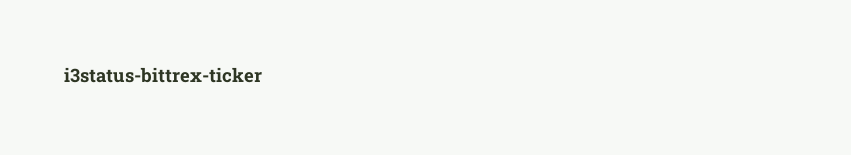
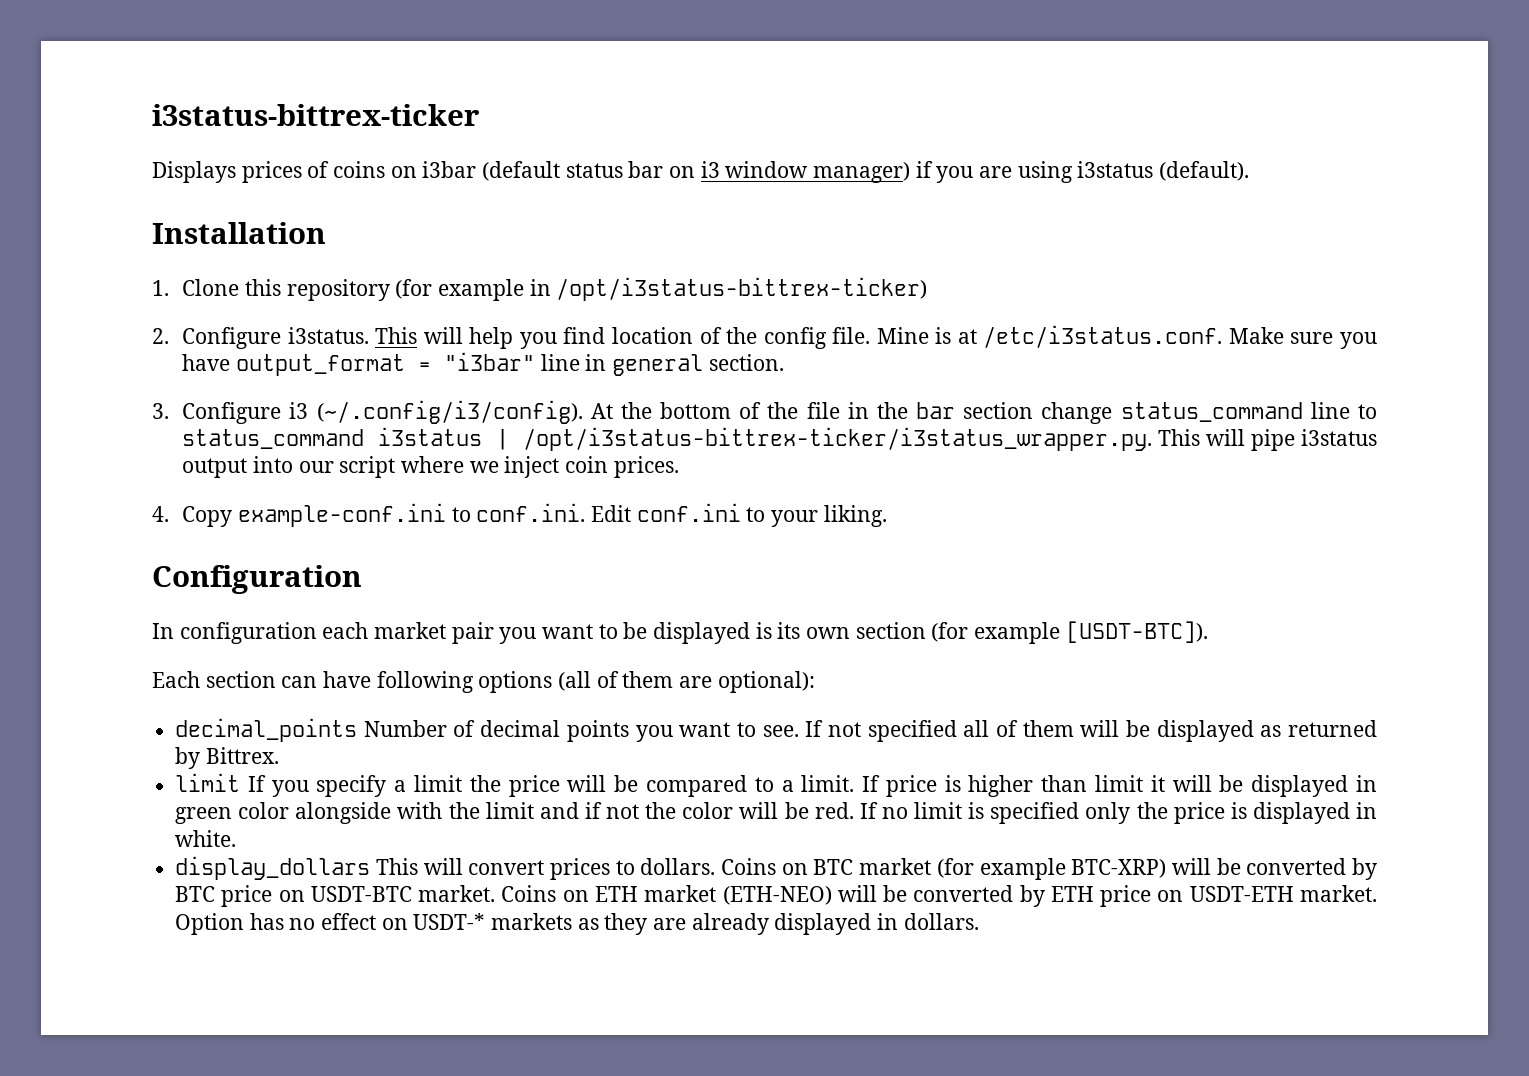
(262, 75) none -> [152,161,1250,183] [152,222,326,244] [152,277,928,301] [152,325,1377,349] [182,352,784,376] [152,400,1378,424] [182,427,1377,451] [182,456,679,478] [152,503,887,527] [152,565,362,594] [152,621,1208,644] [152,671,815,693] [175,718,1377,742] [175,747,279,769] [175,773,1377,797] [175,802,1378,824] [175,830,237,847] [175,856,1378,880] [175,885,1377,907] [175,913,979,935] // Displays prices of coins on i3bar (default status bar on i3 window manager) if you are using i3status (default). // Installation // 1. Clone this repository (for example in /opt/i3status-bittrex-ticker) // 2. Configure i3status. This will help you find location of the config file. Mine is at /etc/i3status.conf. Make sure you have output_format = "i3bar" line in general section. // 3. Configure i3 (~/.config/i3/config). At the bottom of the file in the bar section change status_command line to status_command i3status | /opt/i3status-bittrex-ticker/i3status_wrapper.py. This will pipe i3status output into our script where we inject coin prices. // 4. Copy example-conf.ini to conf.ini. Edit conf.ini to your liking. // Configuration // In configuration each market pair you want to be displayed is its own section (for example [USDT-BTC]). // Each section can have following options (all of them are optional): // decimal_points Number of decimal points you want to see. If not specified all of them will be displayed as returned by Bittrex. // limit If you specify a limit the price will be compared to a limit. If price is higher than limit it will be displayed in green color alongside with the limit and if not the color will be red. If no limit is specified only the price is displayed in white. // display_dollars This will convert prices to dollars. Coins on BTC market (for example BTC-XRP) will be converted by BTC price on USDT-BTC market. Coins on ETH market (ETH-NEO) will be converted by ETH price on USDT-ETH market. Option has no effect on USDT-* markets as they are already displayed in dollars.

